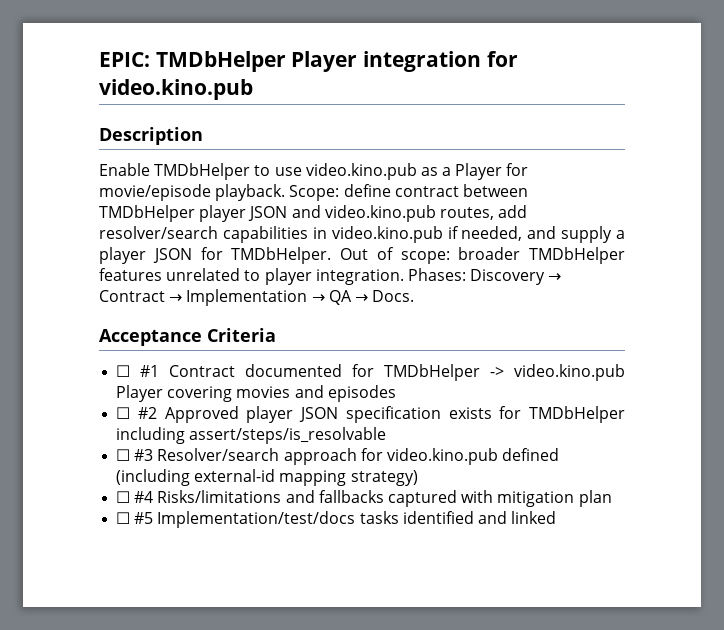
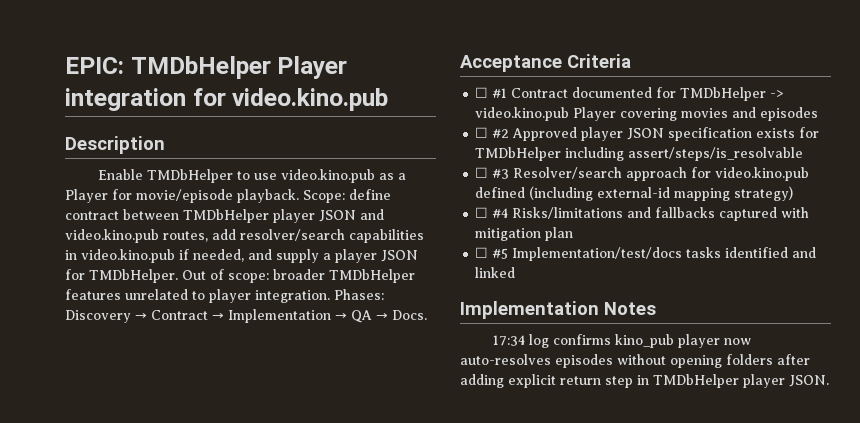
(557, 517) none -> [460,301,656,319] [492,334,751,348] [460,354,810,368] [460,374,829,388] // Implementation Notes // 17:34 log confirms kino_pub player now auto-resolves episodes without opening folders after adding explicit return step in TMDbHelper player JSON.

